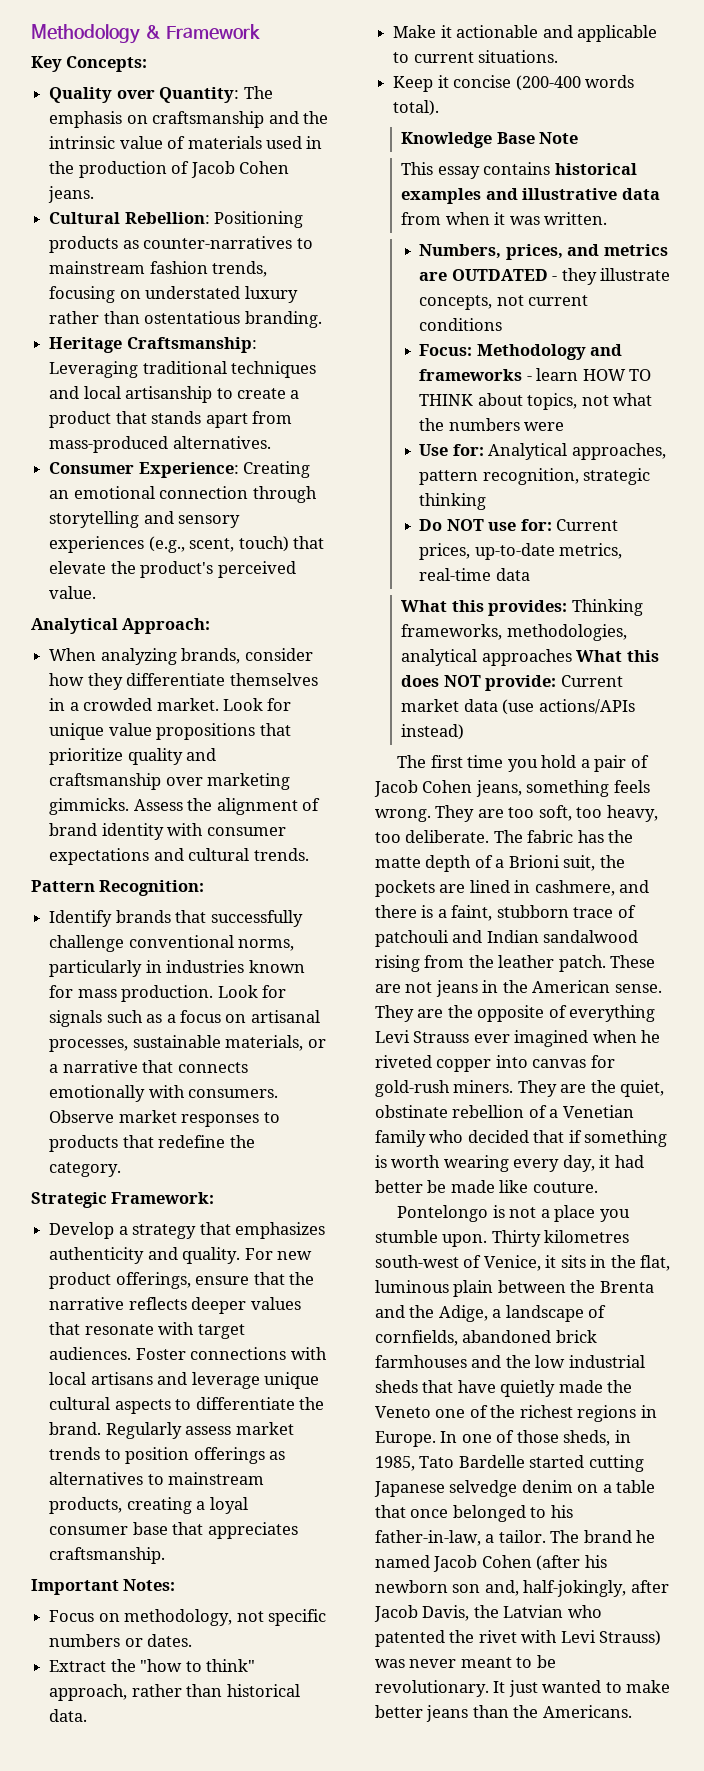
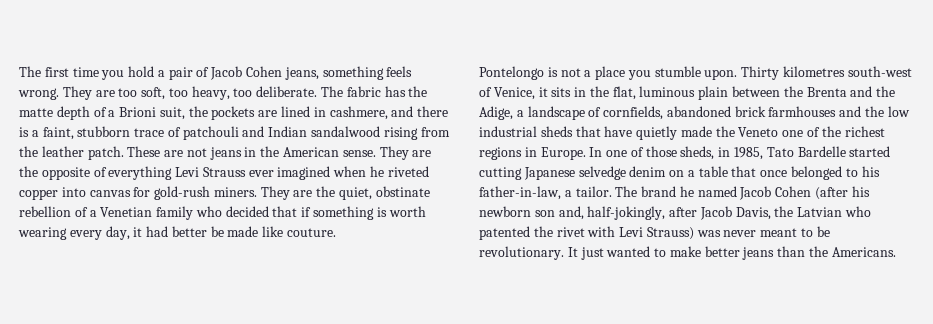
[31,24,260,44] [31,56,148,72] [49,86,273,103] [49,111,328,128] [49,136,323,149] [49,161,289,178] [48,186,95,203] [49,211,304,228] [49,236,313,253] [49,261,268,277] [49,286,298,303] [49,311,322,328] [49,337,257,353] [49,361,317,378] [49,386,300,403] [49,411,292,428] [49,436,271,453] [49,461,311,478] [49,486,317,503] [49,511,241,528] [49,536,324,553] [49,561,296,578] [49,586,97,599] [31,618,211,634] [49,648,313,665] [49,673,318,690] [49,698,292,711] [49,723,291,740] [49,748,217,765] [49,773,291,790] [49,798,320,815] [49,823,286,840] [49,848,309,865] [31,880,205,896] [49,910,303,927] [49,935,295,952] [49,960,305,977] [49,985,286,1002] [49,1010,320,1027] [49,1035,326,1052] [49,1060,248,1073] [49,1085,279,1102] [49,1110,280,1127] [49,1135,255,1152] [49,1162,122,1177] [31,1192,215,1208] [49,1222,325,1239] [49,1247,312,1264] [49,1272,314,1289] [49,1297,301,1314] [49,1322,245,1339] [49,1347,327,1360] [49,1372,319,1389] [49,1397,324,1414] [49,1422,294,1439] [49,1447,285,1464] [49,1472,265,1485] [49,1497,248,1514] [49,1522,298,1539] [49,1547,166,1564] [31,1579,176,1595] [49,1609,326,1626] [49,1634,193,1647] [49,1659,255,1672] [49,1684,300,1701] [49,1709,88,1722] [393,25,657,42] [393,50,559,63] [393,75,634,92] [393,100,440,116] [401,132,579,148] [401,162,637,179] [401,188,660,204] [401,212,608,225] [419,244,668,260] [419,268,671,285] [419,295,589,310] [419,318,503,331] [419,344,623,360] [419,368,652,381] [419,393,653,410] [419,418,565,431] [419,443,666,460] [419,468,651,485] [419,493,487,510] [419,519,619,531] [419,543,623,560] [419,568,530,581] [401,599,643,616] [401,624,627,641] [401,649,659,666] [401,675,623,691] [401,699,635,715] [401,724,465,740] Methodology & Framework // Key Concepts: // Quality over Quantity: The emphasis on craftsmanship and the intrinsic value of materials used in the production of Jacob Cohen jeans. // Cultural Rebellion: Positioning products as counter-narratives to mainstream fashion trends, focusing on understated luxury rather than ostentatious branding. // Heritage Craftsmanship: Leveraging traditional techniques and local artisanship to create a product that stands apart from mass-produced alternatives. // Consumer Experience: Creating an emotional connection through storytelling and sensory experiences (e.g., scent, touch) that elevate the product's perceived value. // Analytical Approach: // When analyzing brands, consider how they differentiate themselves in a crowded market. Look for unique value propositions that prioritize quality and craftsmanship over marketing gimmicks. Assess the alignment of brand identity with consumer expectations and cultural trends. // Pattern Recognition: // Identify brands that successfully challenge conventional norms, particularly in industries known for mass production. Look for signals such as a focus on artisanal processes, sustainable materials, or a narrative that connects emotionally with consumers. Observe market responses to products that redefine the category. // Strategic Framework: // Develop a strategy that emphasizes authenticity and quality. For new product offerings, ensure that the narrative reflects deeper values that resonate with target audiences. Foster connections with local artisans and leverage unique cultural aspects to differentiate the brand. Regularly assess market trends to position offerings as alternatives to mainstream products, creating a loyal consumer base that appreciates craftsmanship. // Important Notes: // Focus on methodology, not specific numbers or dates. // Extract the "how to think" approach, rather than historical data. // Make it actionable and applicable to current situations. // Keep it concise (200-400 words total). // Knowledge Base Note // This essay contains historical examples and illustrative data from when it was written. // Numbers, prices, and metrics are OUTDATED - they illustrate concepts, not current conditions // Focus: Methodology and frameworks - learn HOW TO THINK about topics, not what the numbers were // Use for: Analytical approaches, pattern recognition, strategic thinking // Do NOT use for: Current prices, up-to-date metrics, real-time data // What this provides: Thinking frameworks, methodologies, analytical approaches What this does NOT provide: Current market data (use actions/APIs instead) // -> (19, 71) none

